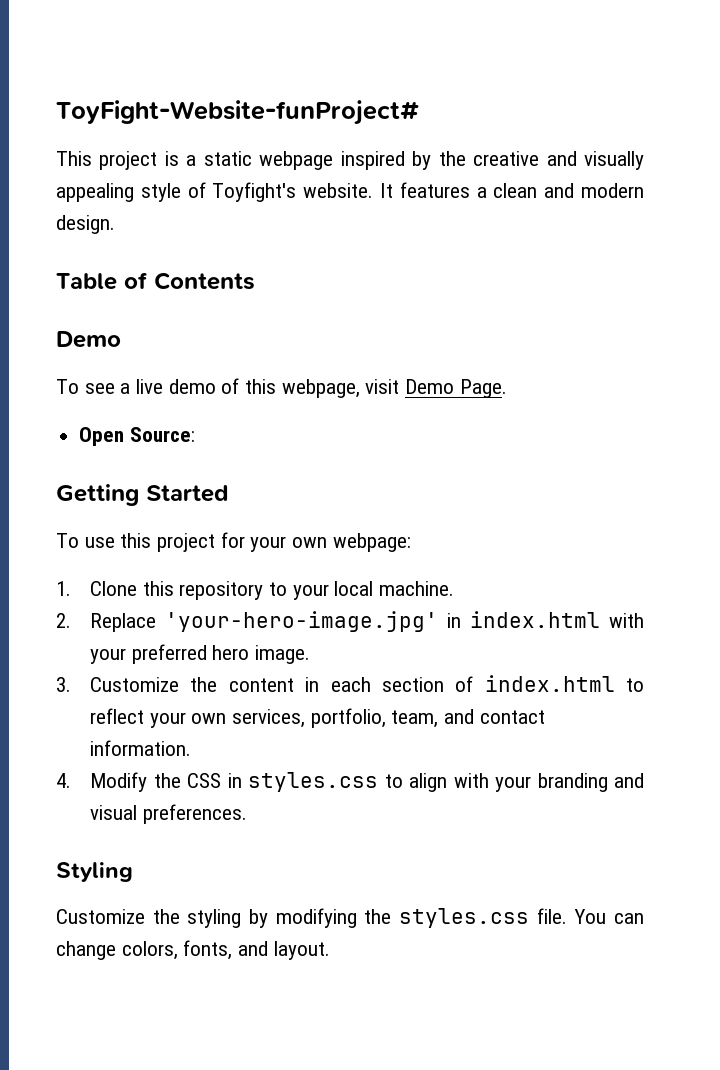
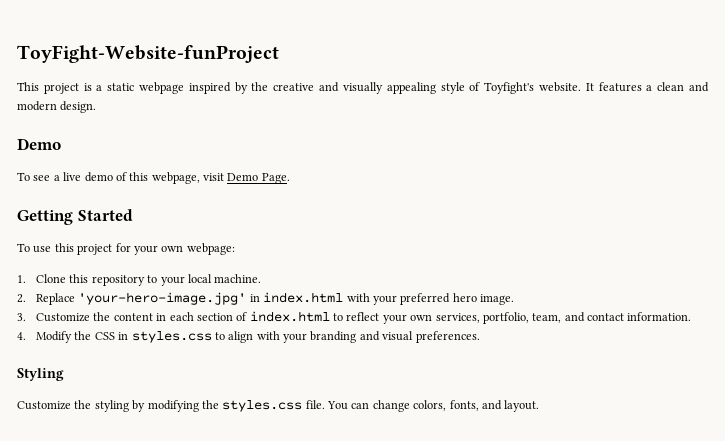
[56,100,419,125] ToyFight-Website-funProject# -> [17,45,279,63] ToyFight-Website-funProject
[56,272,255,290] // Table of Contents -> (97, 107) none
[79,427,195,446] // Open Source: -> (290, 178) none

